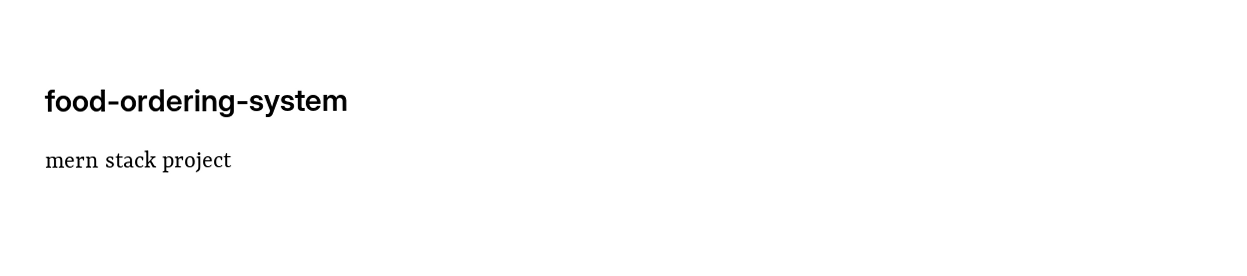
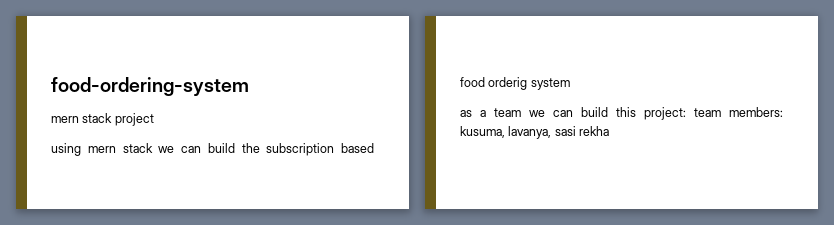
(234, 162) none -> [51,143,374,156] [460,77,570,90] [460,107,783,120] [460,126,610,139] // using mern stack we can build the subscription based food orderig system // as a team we can build this project: team members: kusuma, lavanya, sasi rekha

